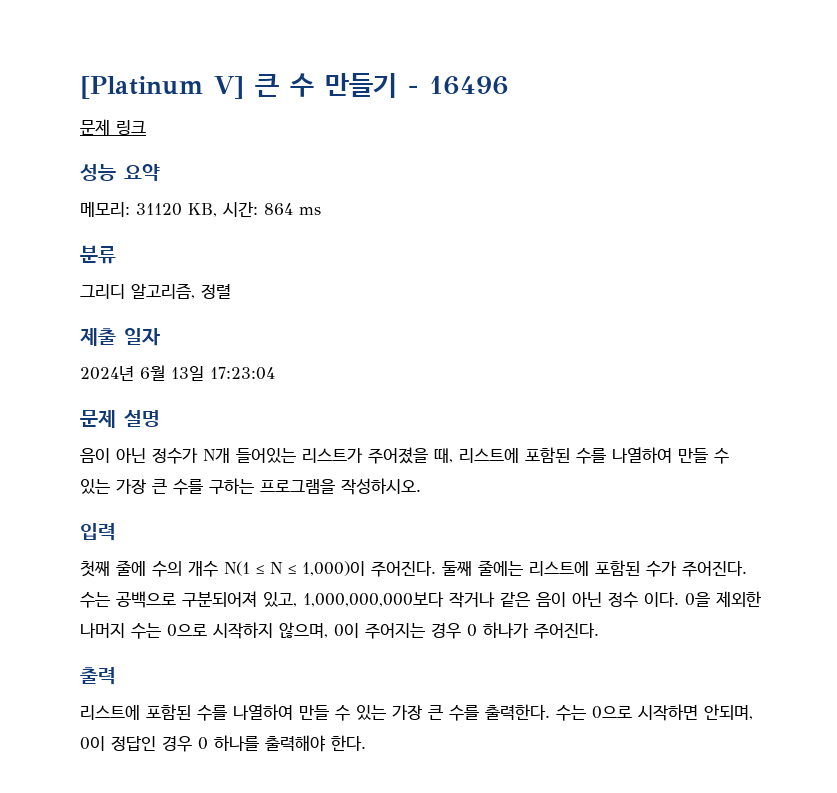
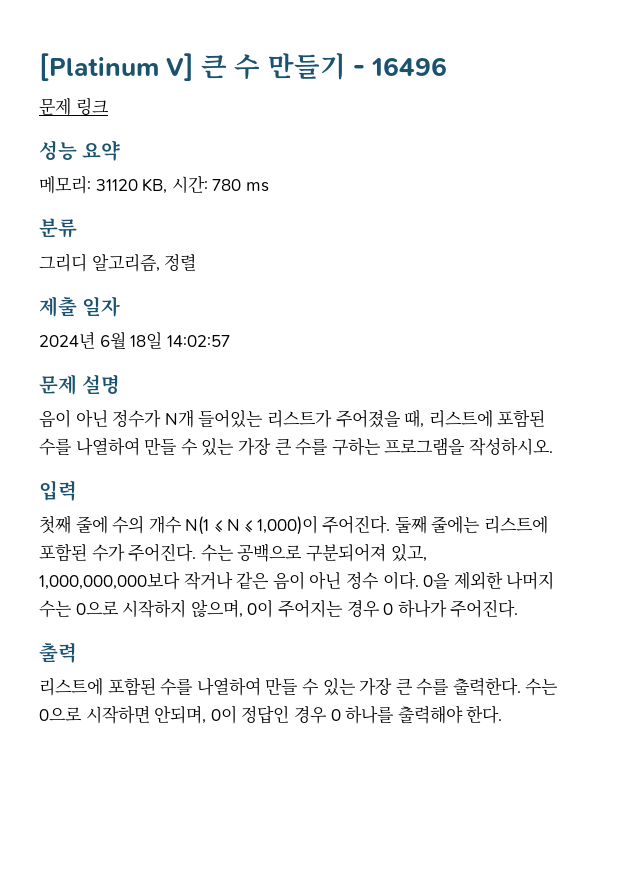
[264,203,293,215] 864 -> [212,179,242,191] 780
[171,366,275,381] 13일 17:23:04 -> [130,332,230,349] 18일 14:02:57

